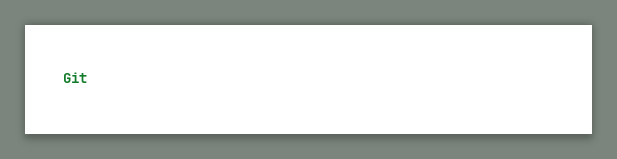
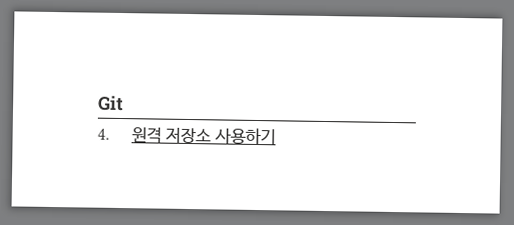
(87, 77) none -> [97,127,276,145] // 4. 원격 저장소 사용하기

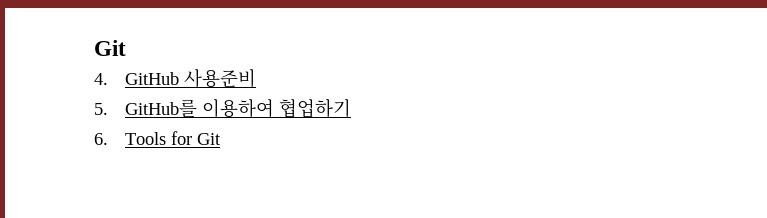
[130,127,276,145] 원격 저장소 사용하기 -> [124,69,256,88] [94,99,351,118] [94,131,221,145] GitHub 사용준비 // 5. GitHub를 이용하여 협업하기 // 6. Tools for Git

